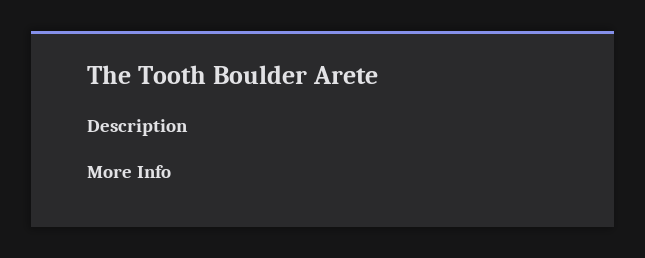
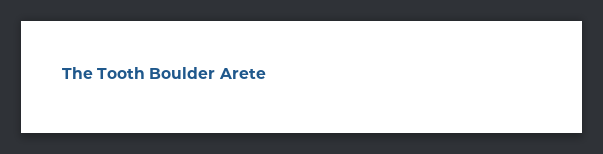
[87,119,188,136] [87,165,172,178] // Description // More Info -> (266, 73) none

